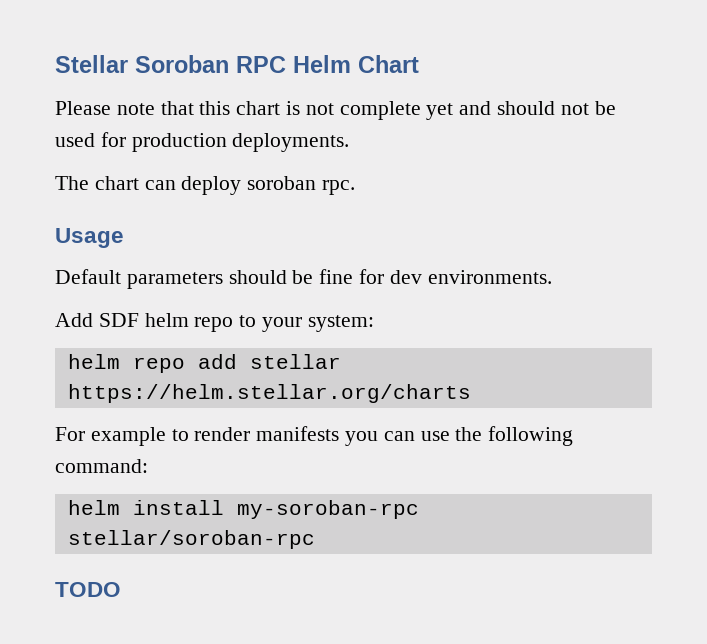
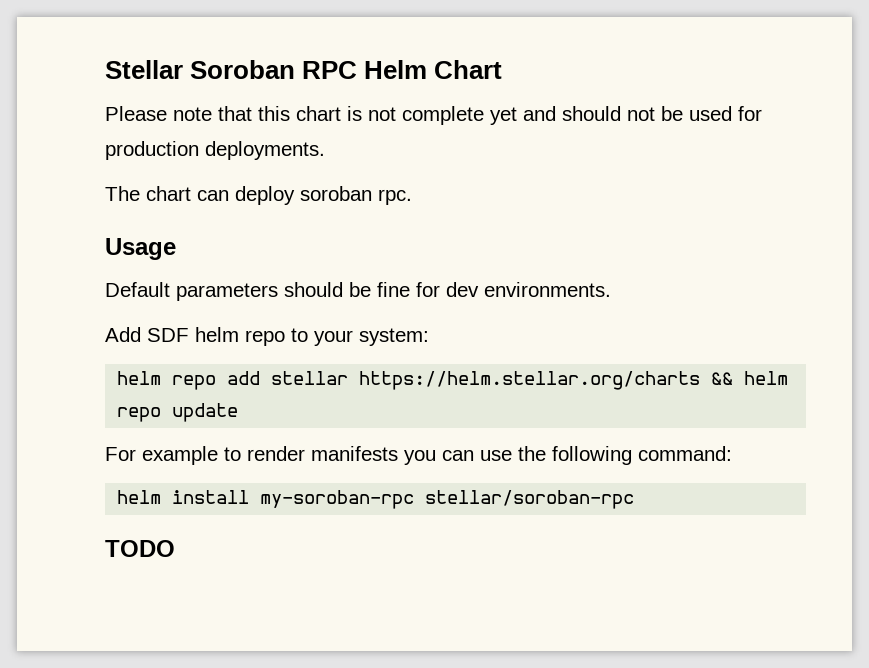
(471, 393) none -> [711,371,789,385] [117,403,239,422] && helm repo update

